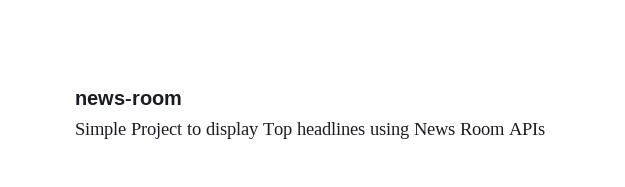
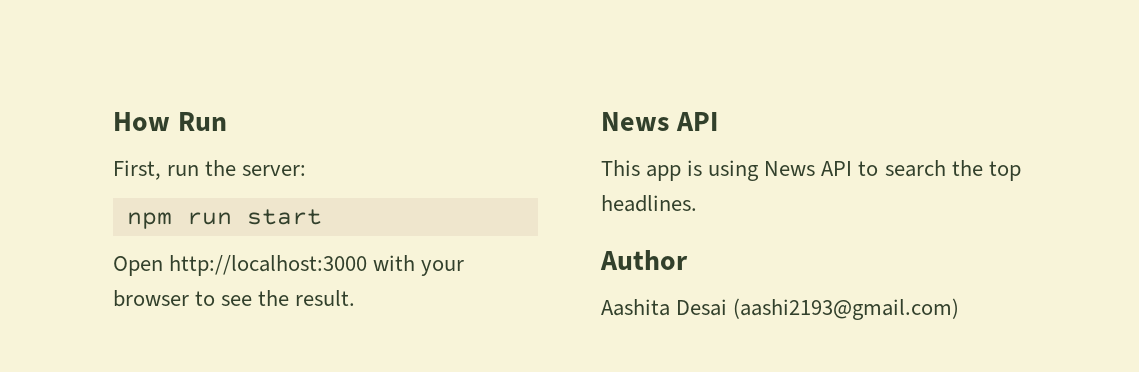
[75,93,182,105] [75,122,545,139] news-room // Simple Project to display Top headlines using News Room APIs -> [113,112,227,131] [113,160,307,180] [126,209,322,229] [113,255,465,276] [113,290,356,307] [601,112,718,131] [601,160,1021,181] [601,195,697,212] [600,250,688,270] [601,298,960,320] How Run // First, run the server: // npm run start // Open http://localhost:3000 with your browser to see the result. // News API // This app is using News API to search the top headlines. // Author // Aashita Desai (aashi2193@gmail.com)

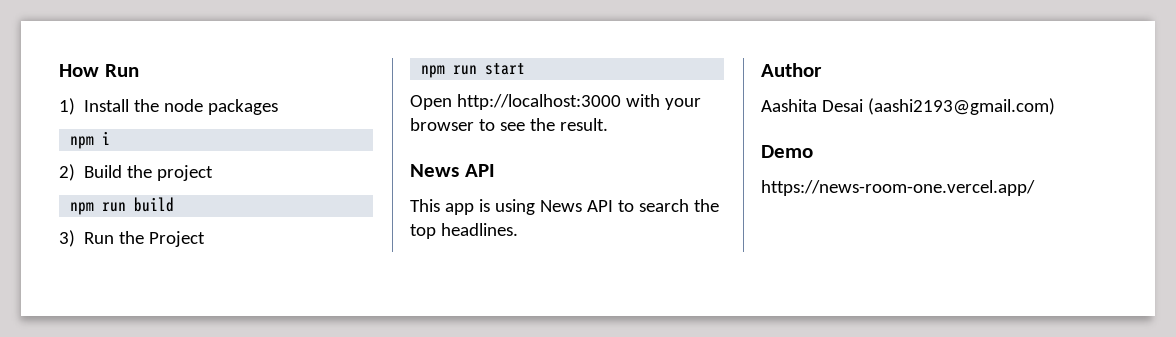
[113,160,307,180] First, run the server: -> [59,98,279,115] [70,131,111,149] [59,164,214,181] [70,197,175,215] [59,230,206,247] 1) Install the node packages // npm i // 2) Build the project // npm run build // 3) Run the Project
(960, 309) none -> [761,145,813,158] [761,180,1035,196] // Demo // https://news-room-one.vercel.app/

